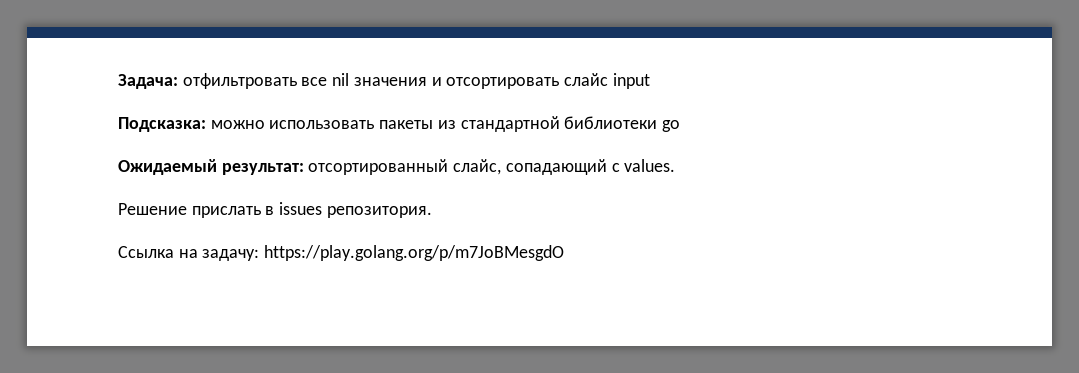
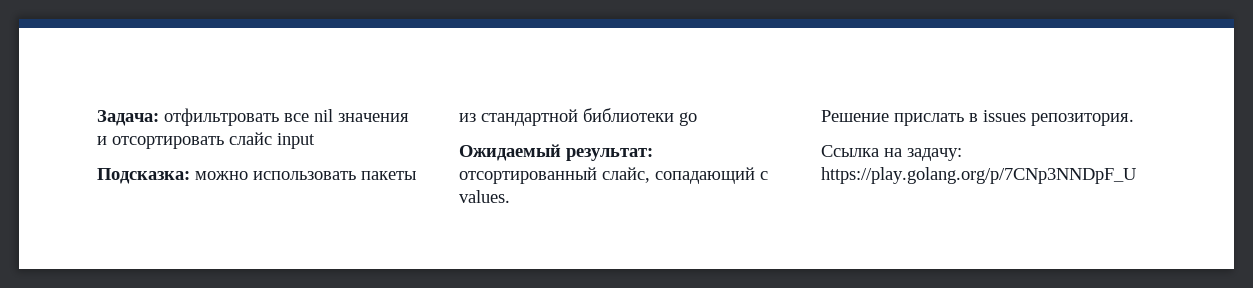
[264,245,565,261] https://play.golang.org/p/m7JoBMesgdO -> [821,167,1136,184] https://play.golang.org/p/7CNp3NNDpF_U

